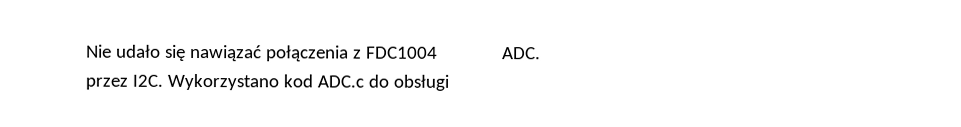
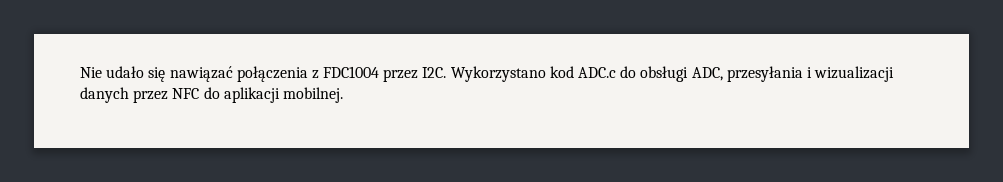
[502,47,541,60] ADC. -> [691,66,895,82] [80,87,343,103] ADC, przesyłania i wizualizacji danych przez NFC do aplikacji mobilnej.

